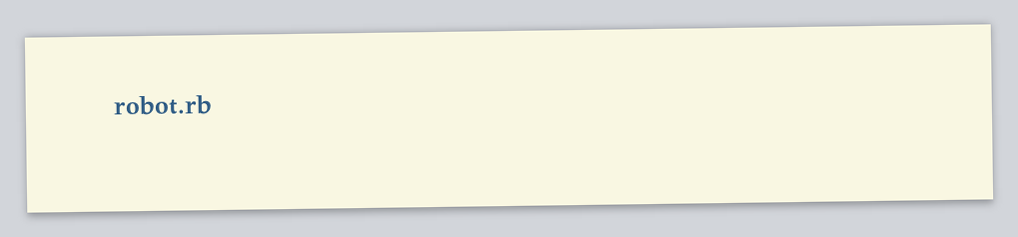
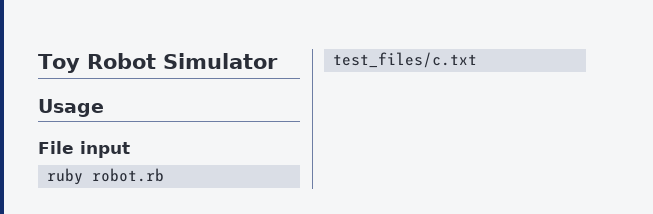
[113,95,212,116] robot.rb -> [38,53,278,73] [38,99,104,117] [38,141,130,158] [46,168,164,185] [332,52,477,68] Toy Robot Simulator // Usage // File input // ruby robot.rb test_files/c.txt

